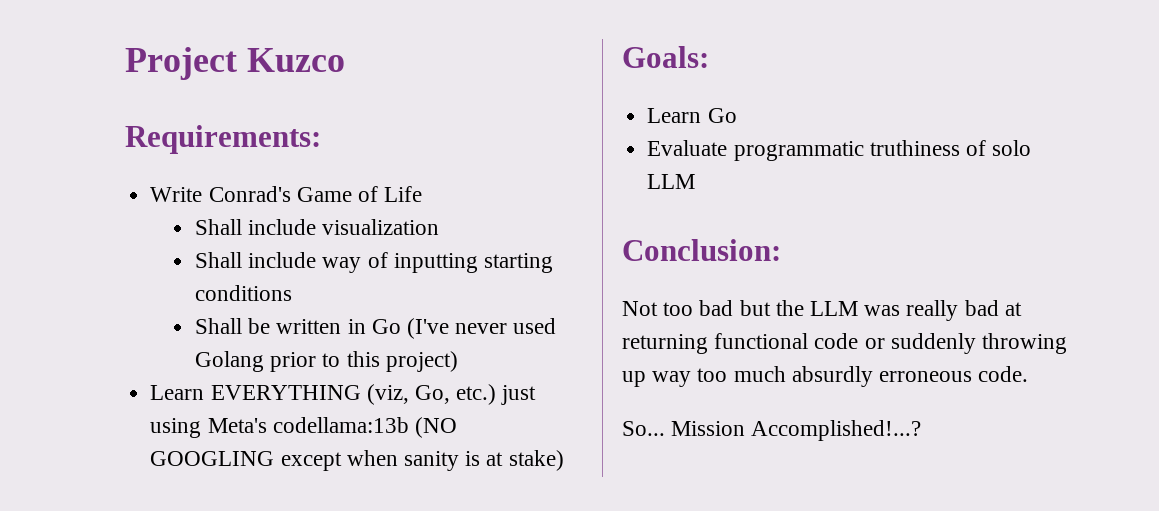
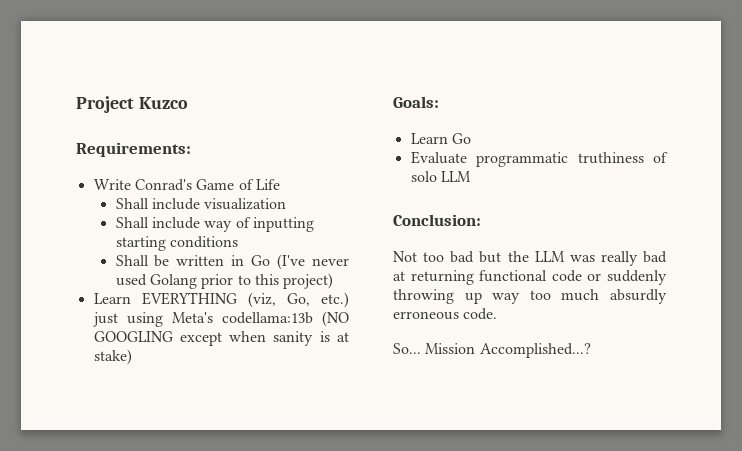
[751,420,922,441] Accomplished!...? -> [479,343,591,358] Accomplished...?

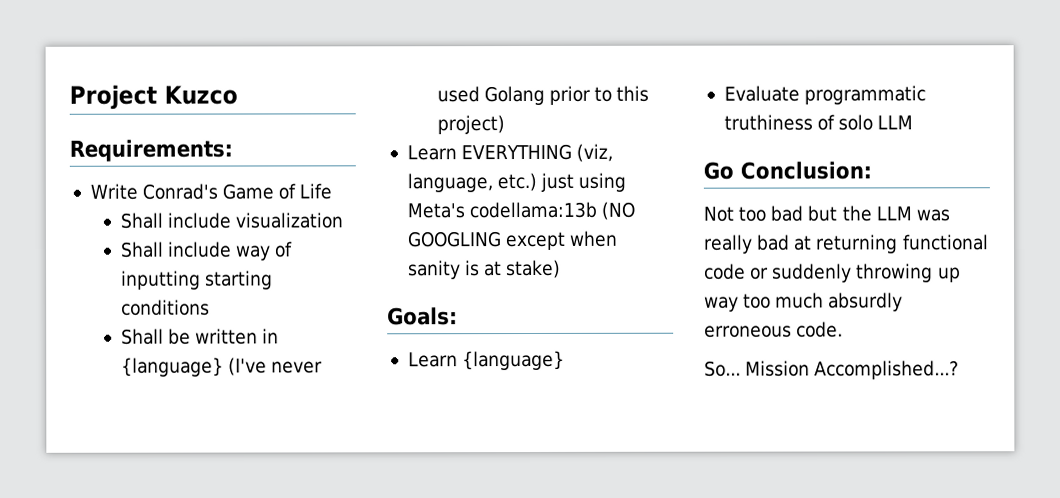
[251,255,271,266] Go -> [120,357,224,377] {language}
[286,293,310,306] Go, -> [406,173,493,193] language,
[451,133,471,144] Go -> [462,350,566,371] {language}
(471, 176) none -> [703,161,734,180] Go

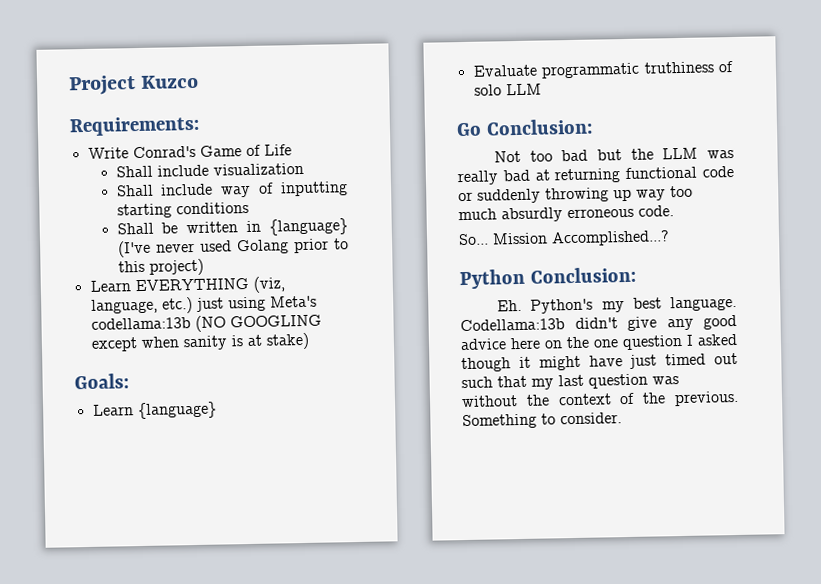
(960, 370) none -> [459,266,636,290] [497,295,737,314] [460,314,737,332] [460,333,738,351] [461,352,738,373] [461,373,679,390] [461,390,739,408] [462,412,622,430] // Python Conclusion: // Eh. Python's my best language. Codellama:13b didn't give any good advice here on the one question I asked though it might have just timed out such that my last question was without the context of the previous. Something to consider.

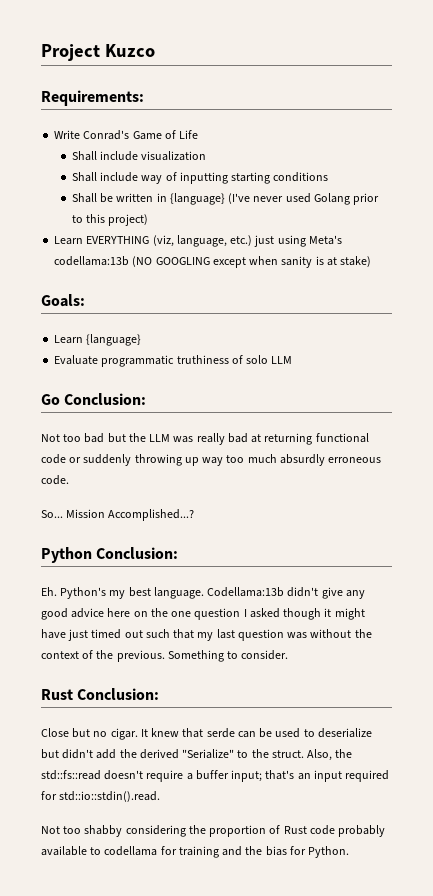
(622, 418) none -> [41,688,160,700] [41,728,372,740] [41,749,353,761] [41,770,390,782] [41,791,161,802] [41,825,386,837] [41,846,350,858] // Rust Conclusion: // Close but no cigar. It knew that serde can be used to deserialize but didn't add the derived "Serialize" to the struct. Also, the std::fs::read doesn't require a buffer input; that's an input required for std::io::stdin().read. // Not too shabby considering the proportion of Rust code probably available to codellama for training and the bias for Python.

